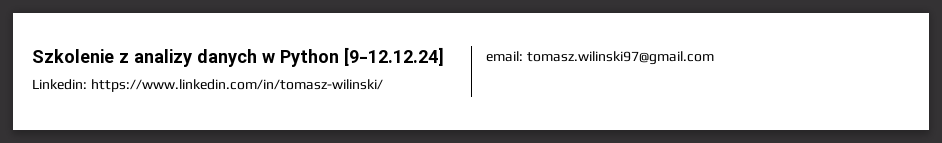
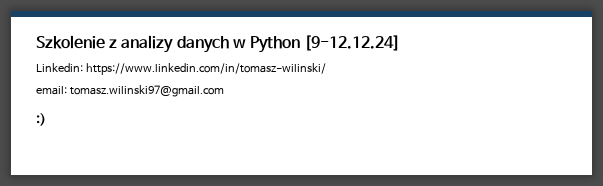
(714, 58) none -> [36,113,46,126] // :)

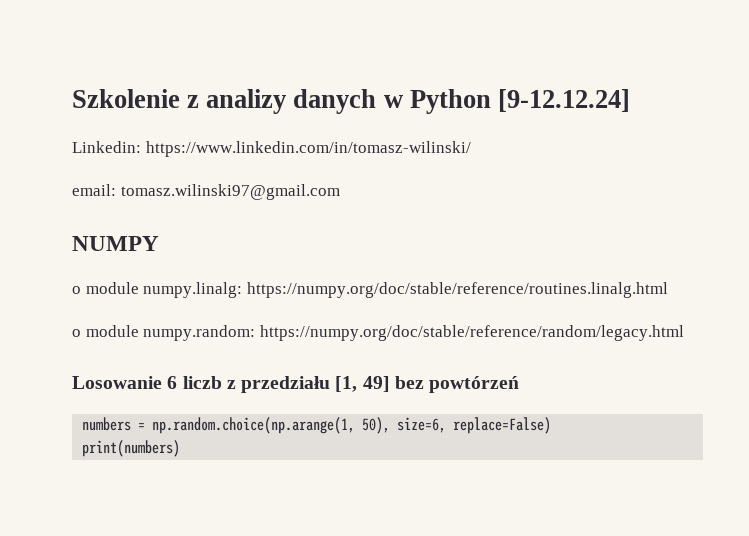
[36,113,46,126] :) -> [72,236,159,251] [72,282,668,298] [72,325,684,341] [72,376,520,393] [82,417,552,434] [82,440,181,457] NUMPY // o module numpy.linalg: https://numpy.org/doc/stable/reference/routines.linalg.html // o module numpy.random: https://numpy.org/doc/stable/reference/random/legacy.html // Losowanie 6 liczb z przedziału [1, 49] bez powtórzeń // numbers = np.random.choice(np.arange(1, 50), size=6, replace=False) // print(numbers)

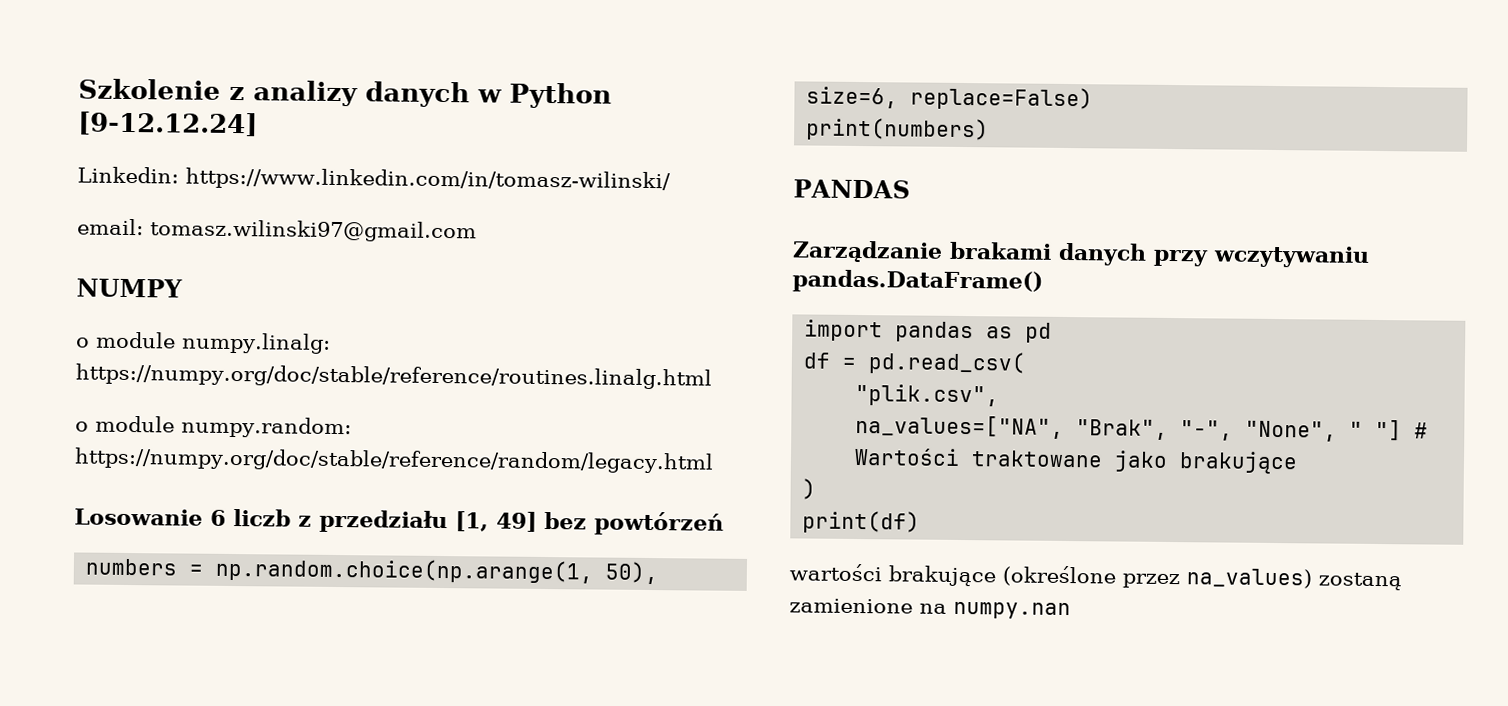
(181, 448) none -> [793,179,910,199] [792,240,1370,268] [792,269,1043,294] [804,319,1053,343] [803,351,1027,375] [855,383,1000,407] [855,414,1429,442] [854,447,1299,475] [802,478,817,500] [802,510,921,534] [789,563,1402,591] [789,598,1071,620] // PANDAS // Zarządzanie brakami danych przy wczytywaniu pandas.DataFrame() // import pandas as pd // df = pd.read_csv( // "plik.csv", // na_values=["NA", "Brak", "-", "None", " "] # Wartości traktowane jako brakujące // ) // print(df) // wartości brakujące (określone przez na_values) zostaną zamienione na numpy.nan

